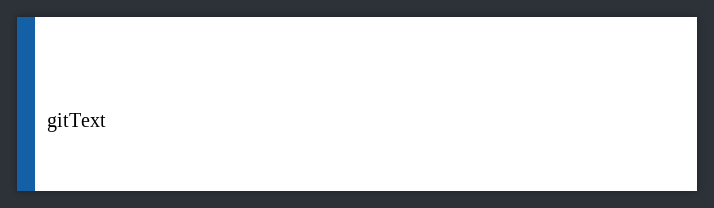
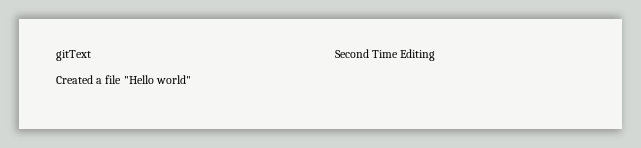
(106, 122) none -> [56,75,191,84] [335,49,436,61] // Created a file "Hello world" // Second Time Editing

